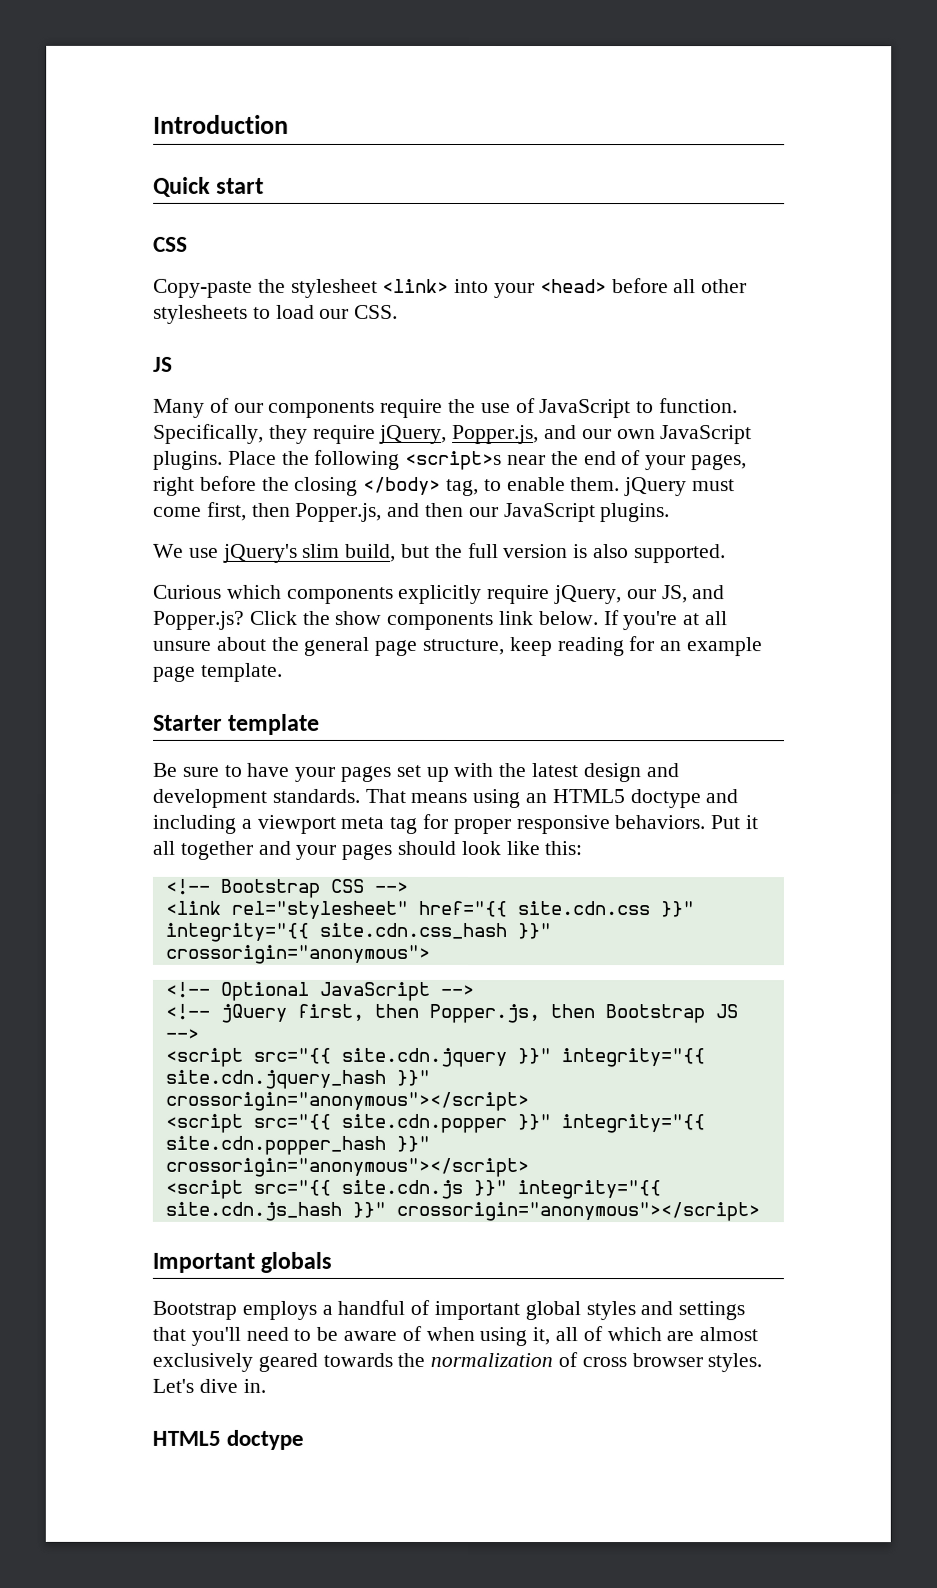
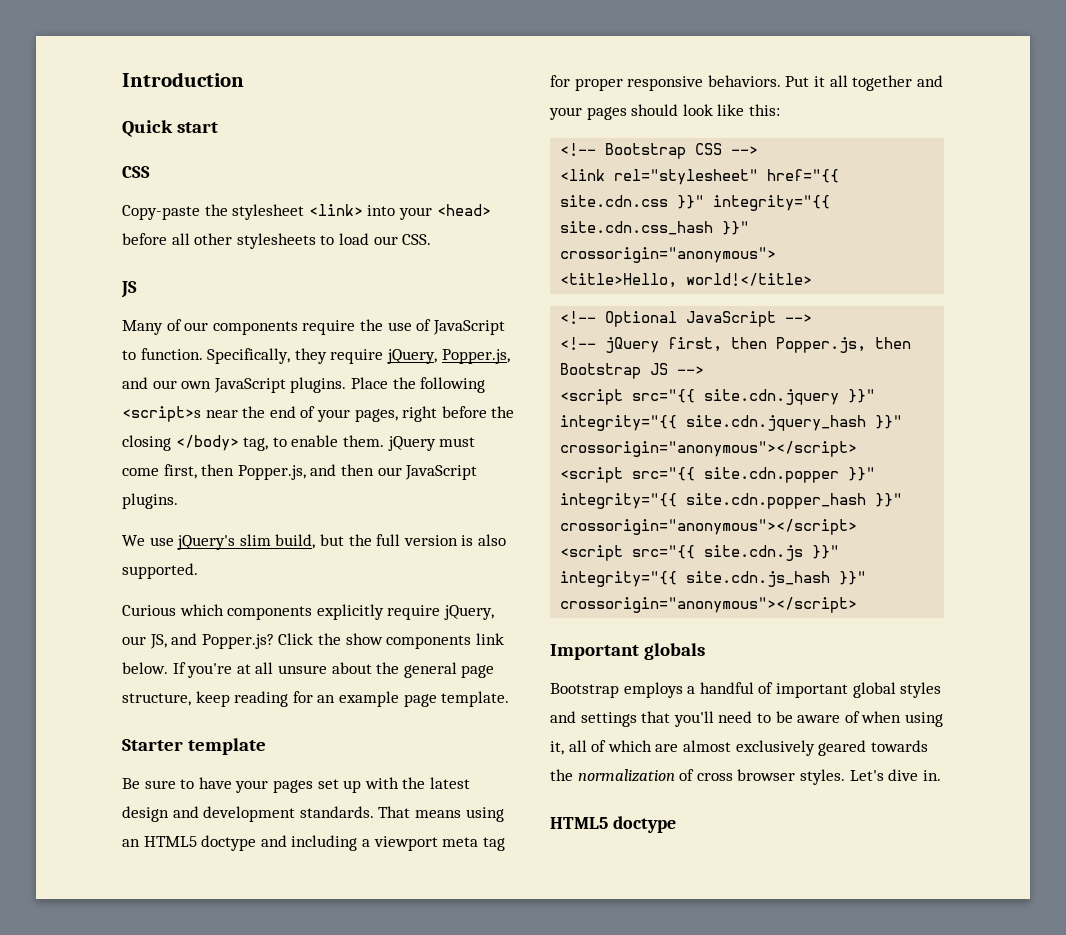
(430, 954) none -> [560,273,813,288] // <title>Hello, world!</title>

